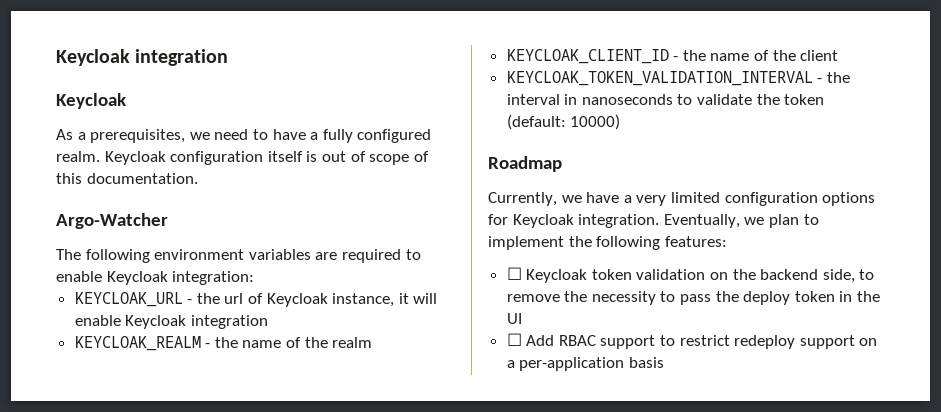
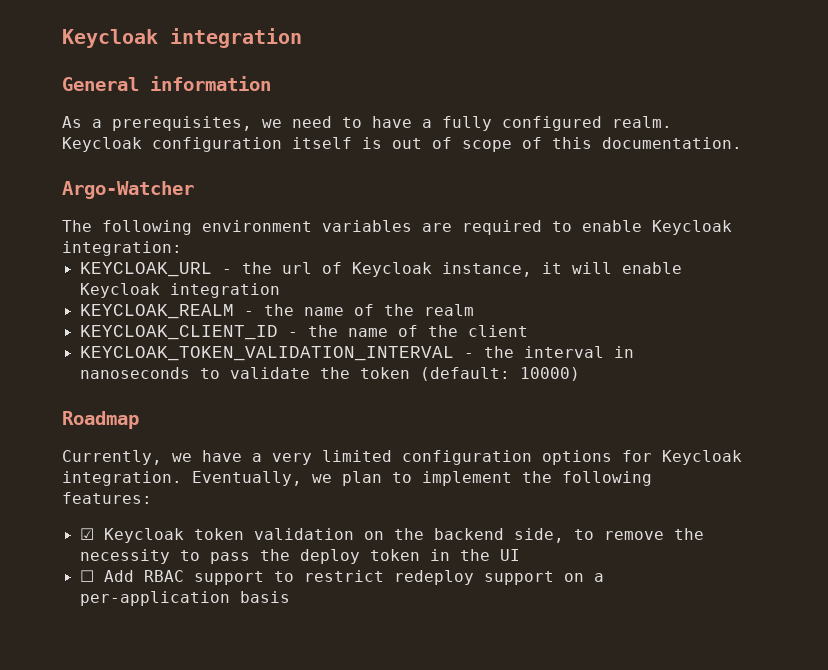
[56,49,229,66] [56,93,126,109] Keycloak integration // Keycloak -> [62,28,302,48] [62,76,271,91] Keycloak integration // General information
[506,267,522,280] ☐ -> [79,528,94,540] ☑

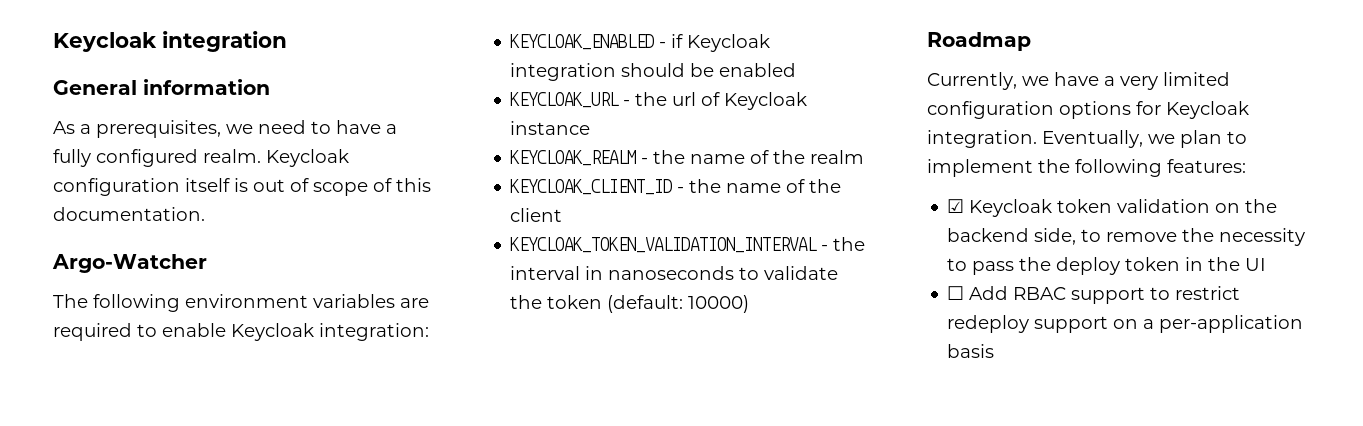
(182, 248) none -> [510,34,771,52] [510,63,797,81] // KEYCLOAK_ENABLED - if Keycloak integration should be enabled
[441,262,682,277] [79,283,280,298] instance, it will enable Keycloak integration -> [510,121,591,135] instance

